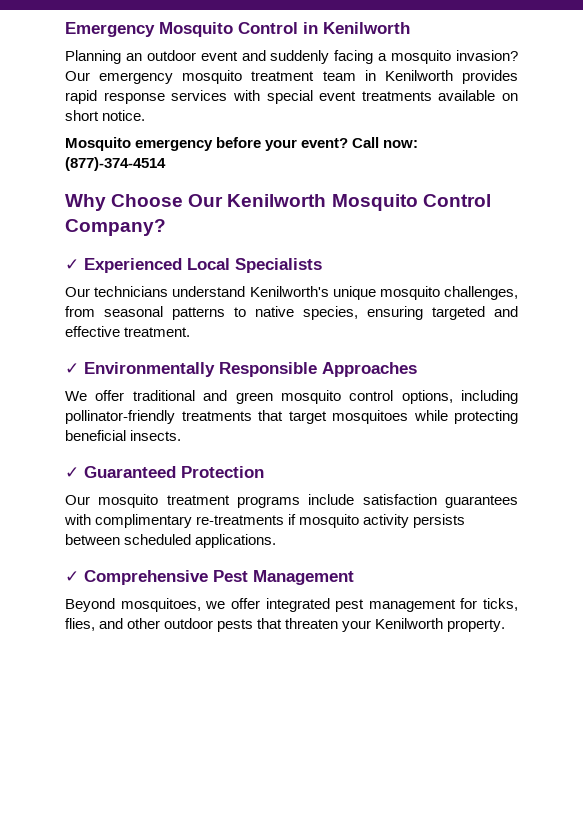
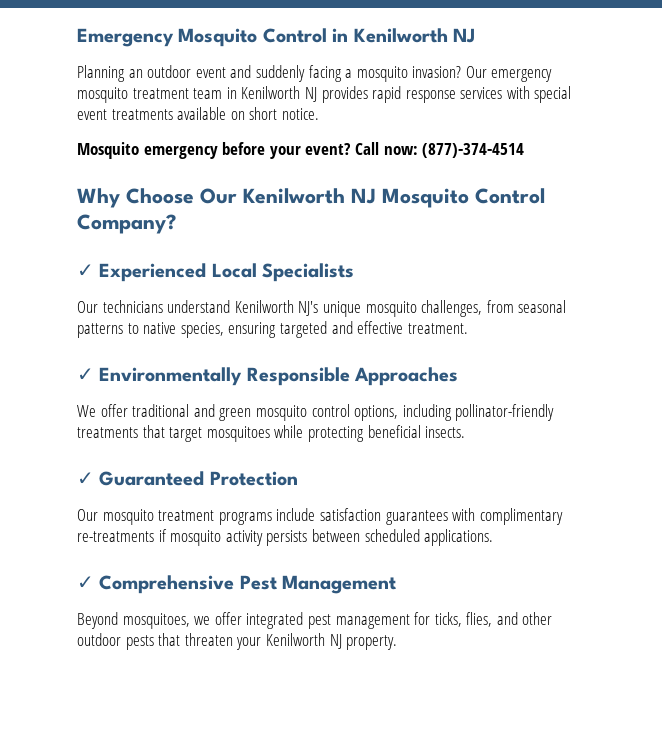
(410, 28) none -> [453,28,475,43] NJ
(453, 75) none -> [304,87,317,102] NJ
(327, 200) none -> [351,188,376,204] NJ
[249,286,329,297] Kenilworth's -> [234,300,319,316] Kenilworth NJ's
(444, 623) none -> [329,634,342,649] NJ

